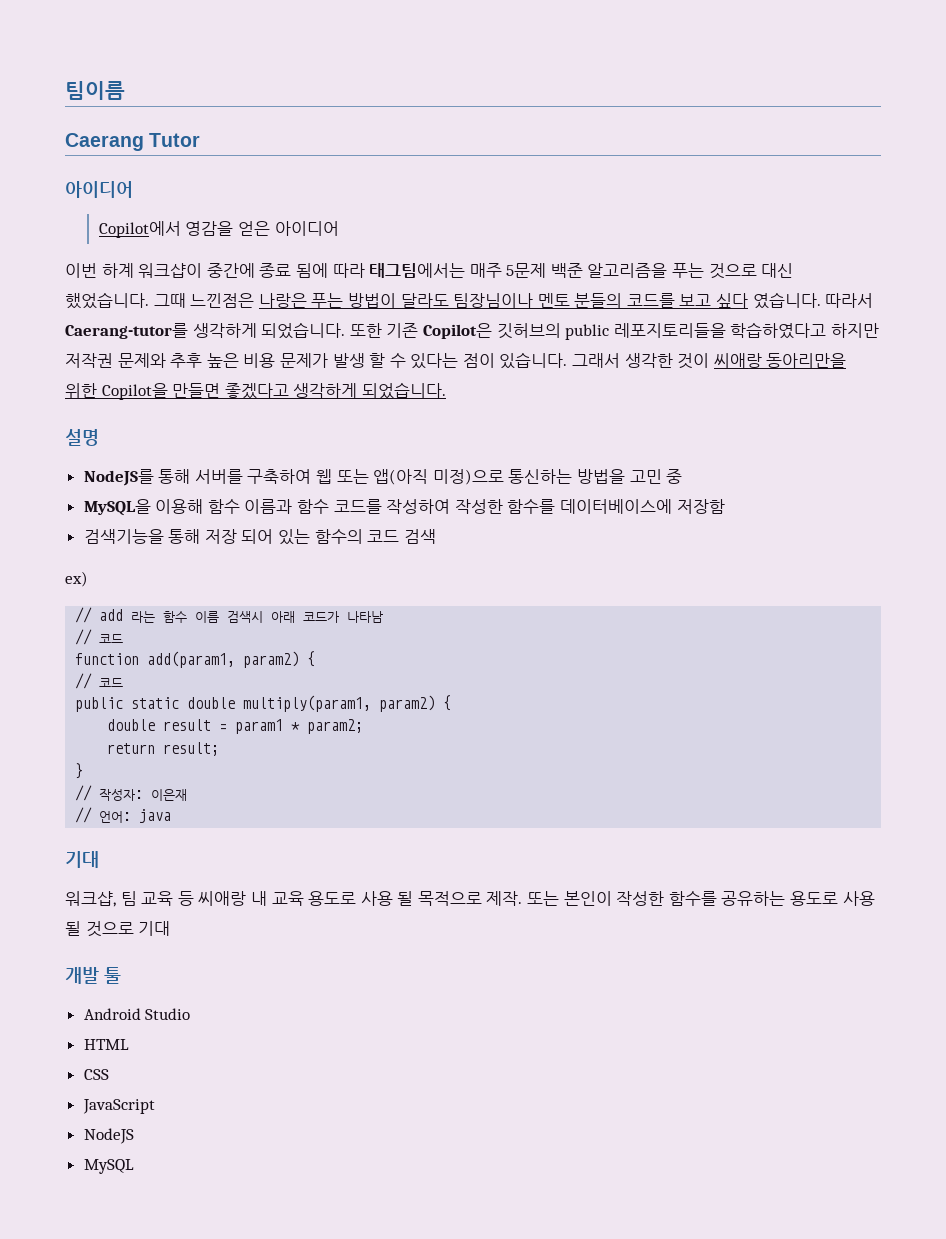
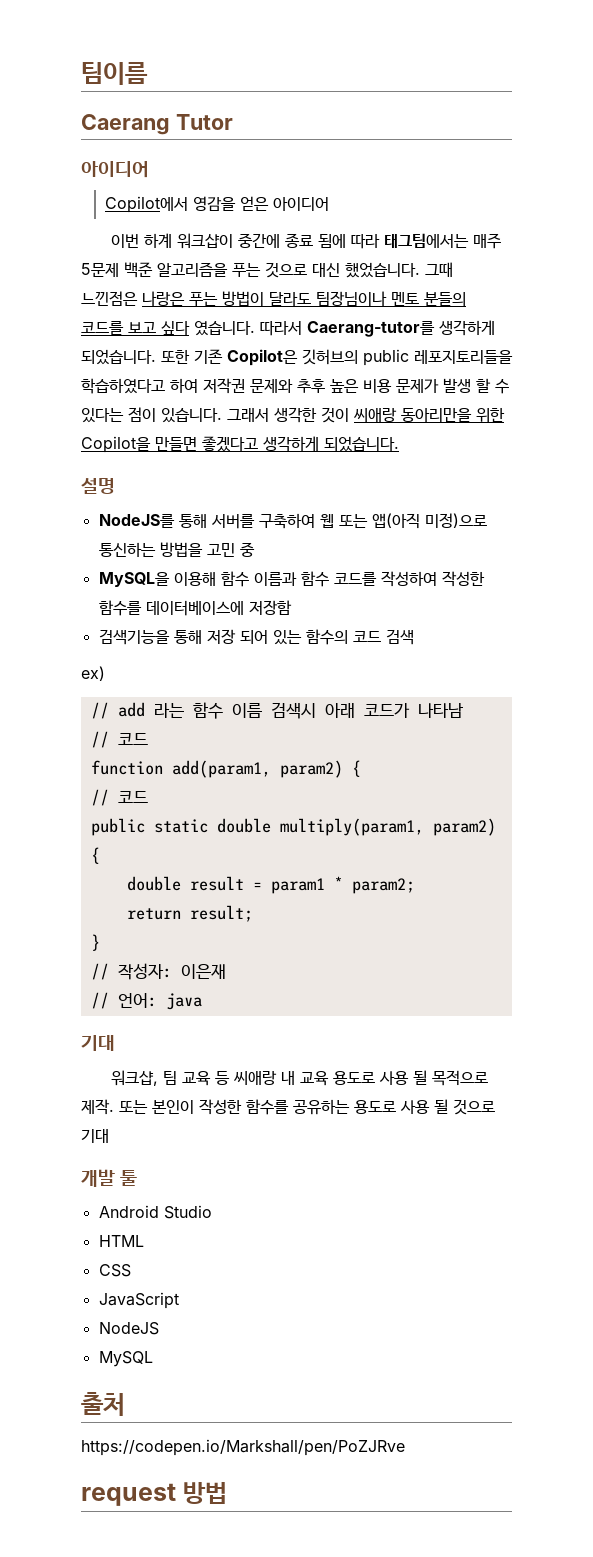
[830,323,879,338] 하지만 -> [170,378,198,393] 하여
(134, 1166) none -> [81,1392,125,1416] [81,1439,405,1456] [81,1482,227,1506] // 출처 // https://codepen.io/Markshall/pen/PoZJRve // request 방법

